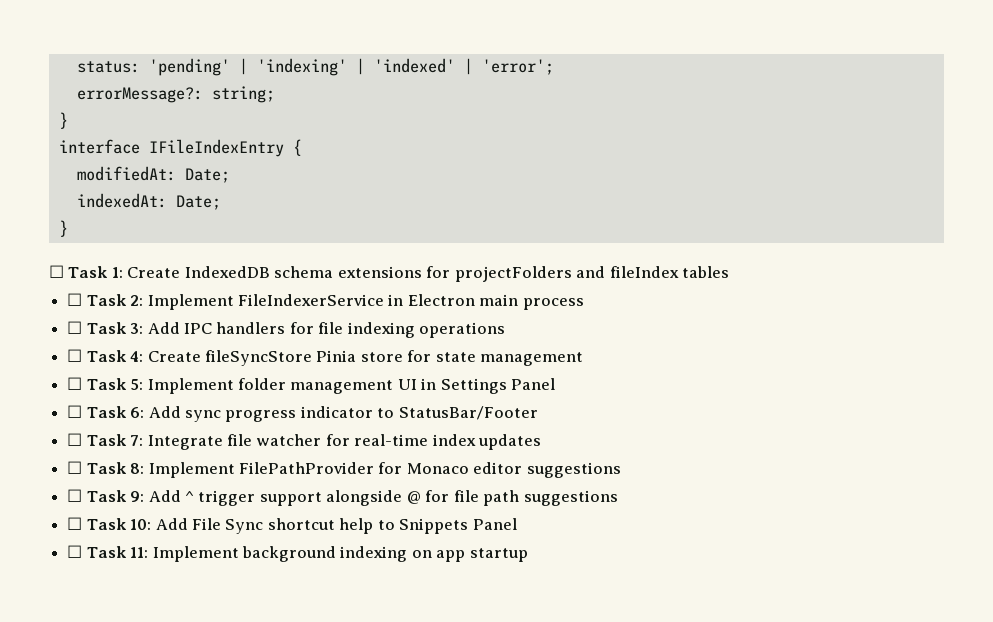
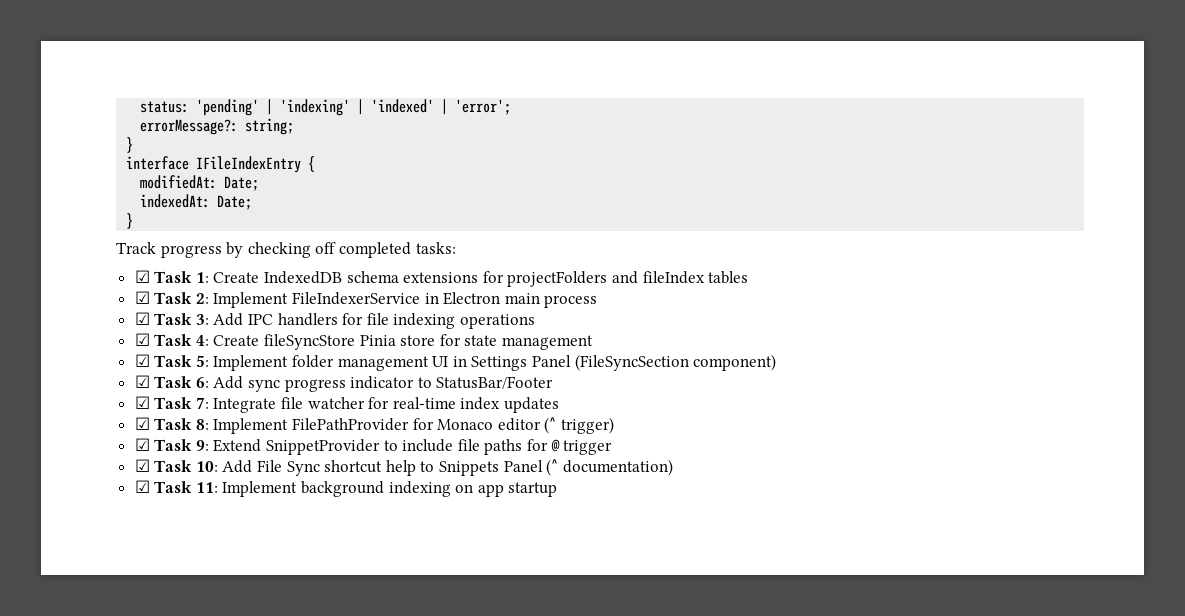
[49,265,64,278] ☐ -> [116,242,456,258] [134,270,150,283] Track progress by checking off completed tasks: // ☑
[67,293,83,306] ☐ -> [134,291,150,304] ☑
[67,321,83,334] ☐ -> [134,312,150,325] ☑
[67,349,83,362] ☐ -> [134,333,150,346] ☑
[67,377,83,390] ☐ -> [134,354,150,367] ☑
[67,405,83,418] // ☐ -> [574,354,777,371] [134,375,150,388] (FileSyncSection component) // ☑
[67,433,83,446] ☐ -> [134,396,150,409] ☑
[67,461,83,474] ☐ -> [134,417,150,430] ☑
[526,462,621,478] [67,489,618,506] [67,517,83,530] suggestions // ☐ Task 9: Add ^ trigger support alongside @ for file path suggestions // ☐ -> [544,417,615,434] [134,438,613,455] [134,459,150,472] (^ trigger) // ☑ Task 9: Extend SnippetProvider to include file paths for @ trigger // ☑
[67,545,83,558] // ☐ -> [546,459,673,476] [134,480,150,493] (^ documentation) // ☑

